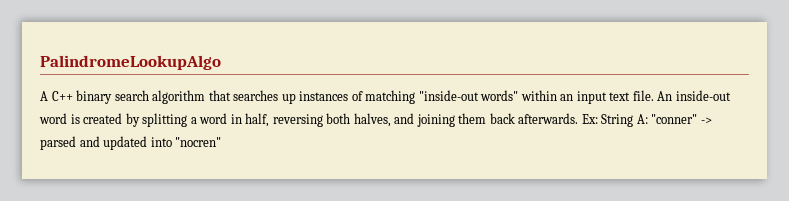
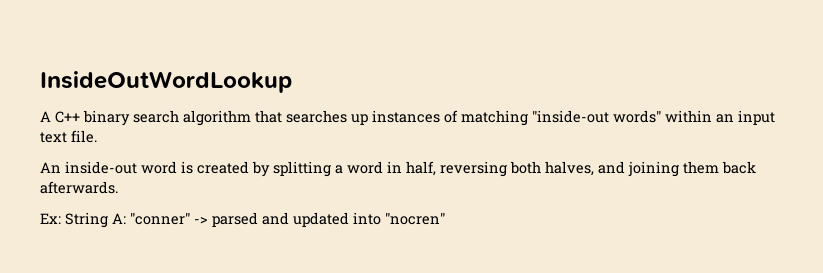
[40,55,221,70] PalindromeLookupAlgo -> [40,71,292,93] InsideOutWordLookup
(654, 95) none -> (97, 136) //
(579, 118) none -> (118, 187) //

